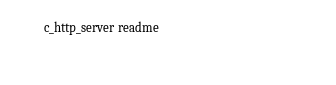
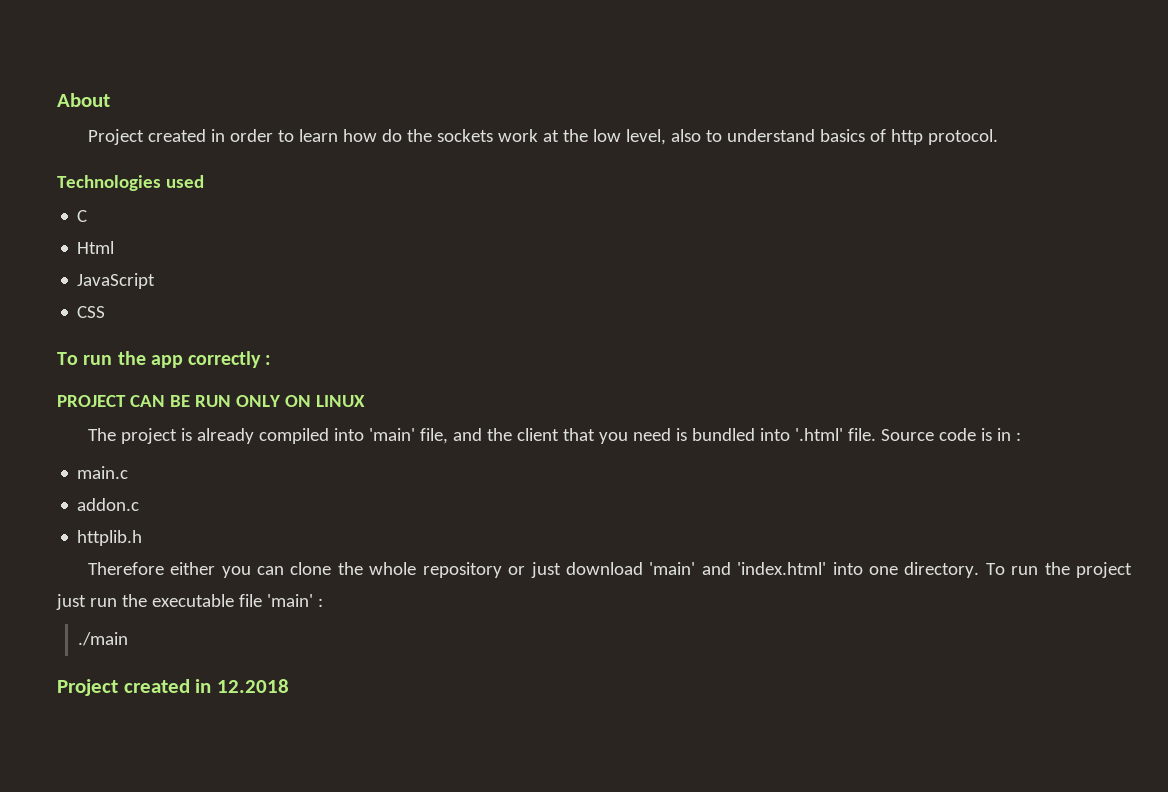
[44,21,159,35] c_http_server readme -> [57,93,110,107] [87,129,998,145] [57,175,204,191] [77,210,88,222] [77,241,115,254] [77,273,156,289] [77,306,106,318] [57,351,272,368] [57,395,365,407] [87,428,1021,444] [77,466,129,479] [77,498,140,511] [77,530,143,546] [87,562,1133,578] [56,594,323,610] [78,632,129,646] [57,679,289,696] About // Project created in order to learn how do the sockets work at the low level, also to understand basics of http protocol. // Technologies used // C // Html // JavaScript // CSS // To run the app correctly : // PROJECT CAN BE RUN ONLY ON LINUX // The project is already compiled into 'main' file, and the client that you need is bundled into '.html' file. Source code is in : // main.c // addon.c // httplib.h // Therefore either you can clone the whole repository or just download 'main' and 'index.html' into one directory. To run the project just run the executable file 'main' : // ./main // Project created in 12.2018

